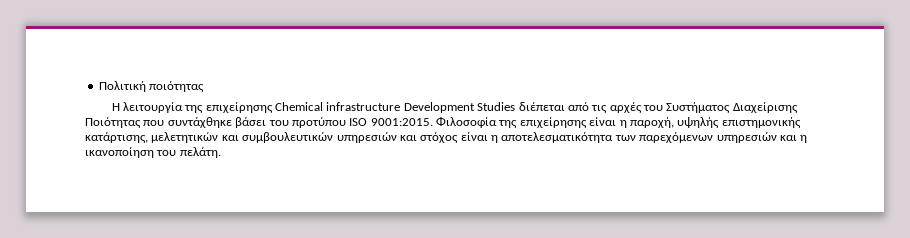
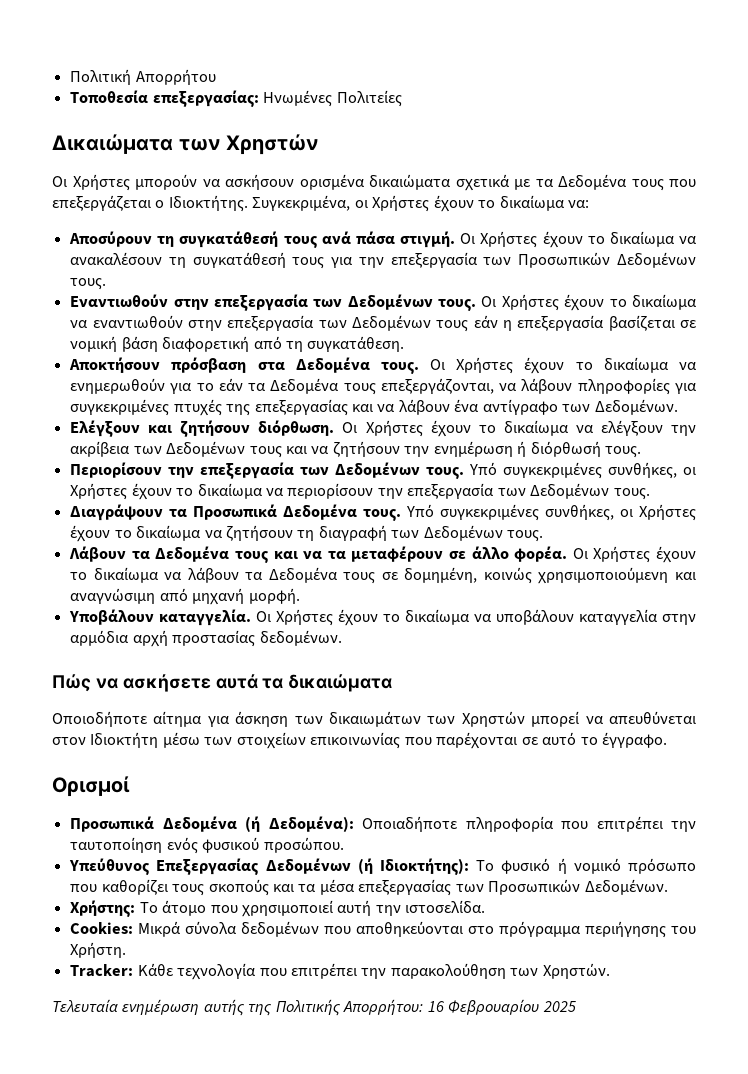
[149,81,205,92] [111,102,798,113] [85,117,801,128] [85,132,808,143] [85,147,221,158] ποιότητας // Η λειτουργία της επιχείρησης Chemical infrastructure Development Studies διέπεται από τις αρχές του Συστήματος Διαχείρισης Ποιότητας που συντάχθηκε βάσει του προτύπου ISO 9001:2015. Φιλοσοφία της επιχείρησης είναι η παροχή, υψηλής επιστημονικής κατάρτισης, μελετητικών και συμβουλευτικών υπηρεσιών και στόχος είναι η αποτελεσματικότητα των παρεχόμενων υπηρεσιών και η ικανοποίηση του πελάτη. -> [135,69,216,85] [70,90,402,107] [52,134,320,155] [52,174,696,191] [52,195,590,212] [69,231,696,248] [70,252,696,269] [70,278,107,290] [70,294,696,311] [70,315,698,332] [70,336,405,353] [69,357,697,374] [70,378,696,395] [70,399,678,416] [70,420,697,437] [70,441,642,458] [70,462,696,479] [70,483,650,500] [70,504,696,521] [70,525,544,542] [69,546,697,563] [70,567,697,584] [70,588,300,605] [69,609,697,626] [70,630,342,647] [52,674,393,692] [52,711,696,728] [52,732,668,749] [52,776,130,797] [70,816,697,832] [70,837,344,854] [69,858,696,875] [70,879,668,896] [70,900,486,917] [70,921,696,938] [70,942,127,958] [70,963,610,980] [52,999,576,1016] Απορρήτου // Τοποθεσία επεξεργασίας: Ηνωμένες Πολιτείες // Δικαιώματα των Χρηστών // Οι Χρήστες μπορούν να ασκήσουν ορισμένα δικαιώματα σχετικά με τα Δεδομένα τους που επεξεργάζεται ο Ιδιοκτήτης. Συγκεκριμένα, οι Χρήστες έχουν το δικαίωμα να: // Αποσύρουν τη συγκατάθεσή τους ανά πάσα στιγμή. Οι Χρήστες έχουν το δικαίωμα να ανακαλέσουν τη συγκατάθεσή τους για την επεξεργασία των Προσωπικών Δεδομένων τους. // Εναντιωθούν στην επεξεργασία των Δεδομένων τους. Οι Χρήστες έχουν το δικαίωμα να εναντιωθούν στην επεξεργασία των Δεδομένων τους εάν η επεξεργασία βασίζεται σε νομική βάση διαφορετική από τη συγκατάθεση. // Αποκτήσουν πρόσβαση στα Δεδομένα τους. Οι Χρήστες έχουν το δικαίωμα να ενημερωθούν για το εάν τα Δεδομένα τους επεξεργάζονται, να λάβουν πληροφορίες για συγκεκριμένες πτυχές της επεξεργασίας και να λάβουν ένα αντίγραφο των Δεδομένων. // Ελέγξουν και ζητήσουν διόρθωση. Οι Χρήστες έχουν το δικαίωμα να ελέγξουν την ακρίβεια των Δεδομένων τους και να ζητήσουν την ενημέρωση ή διόρθωσή τους. // Περιορίσουν την επεξεργασία των Δεδομένων τους. Υπό συγκεκριμένες συνθήκες, οι Χρήστες έχουν το δικαίωμα να περιορίσουν την επεξεργασία των Δεδομένων τους. // Διαγράψουν τα Προσωπικά Δεδομένα τους. Υπό συγκεκριμένες συνθήκες, οι Χρήστες έχουν το δικαίωμα να ζητήσουν τη διαγραφή των Δεδομένων τους. // Λάβουν τα Δεδομένα τους και να τα μεταφέρουν σε άλλο φορέα. Οι Χρήστες έχουν το δικαίωμα να λάβουν τα Δεδομένα τους σε δομημένη, κοινώς χρησιμοποιούμενη και αναγνώσιμη από μηχανή μορφή. // Υποβάλουν καταγγελία. Οι Χρήστες έχουν το δικαίωμα να υποβάλουν καταγγελία στην αρμόδια αρχή προστασίας δεδομένων. // Πώς να ασκήσετε αυτά τα δικαιώματα // Οποιοδήποτε αίτημα για άσκηση των δικαιωμάτων των Χρηστών μπορεί να απευθύνεται στον Ιδιοκτήτη μέσω των στοιχείων επικοινωνίας που παρέχονται σε αυτό το έγγραφο. // Ορισμοί // Προσωπικά Δεδομένα (ή Δεδομένα): Οποιαδήποτε πληροφορία που επιτρέπει την ταυτοποίηση ενός φυσικού προσώπου. // Υπεύθυνος Επεξεργασίας Δεδομένων (ή Ιδιοκτήτης): Το φυσικό ή νομικό πρόσωπο που καθορίζει τους σκοπούς και τα μέσα επεξεργασίας των Προσωπικών Δεδομένων. // Χρήστης: Το άτομο που χρησιμοποιεί αυτή την ιστοσελίδα. // Cookies: Μικρά σύνολα δεδομένων που αποθηκεύονται στο πρόγραμμα περιήγησης του Χρήστη. // Tracker: Κάθε τεχνολογία που επιτρέπει την παρακολούθηση των Χρηστών. // Τελευταία ενημέρωση αυτής της Πολιτικής Απορρήτου: 16 Φεβρουαρίου 2025

